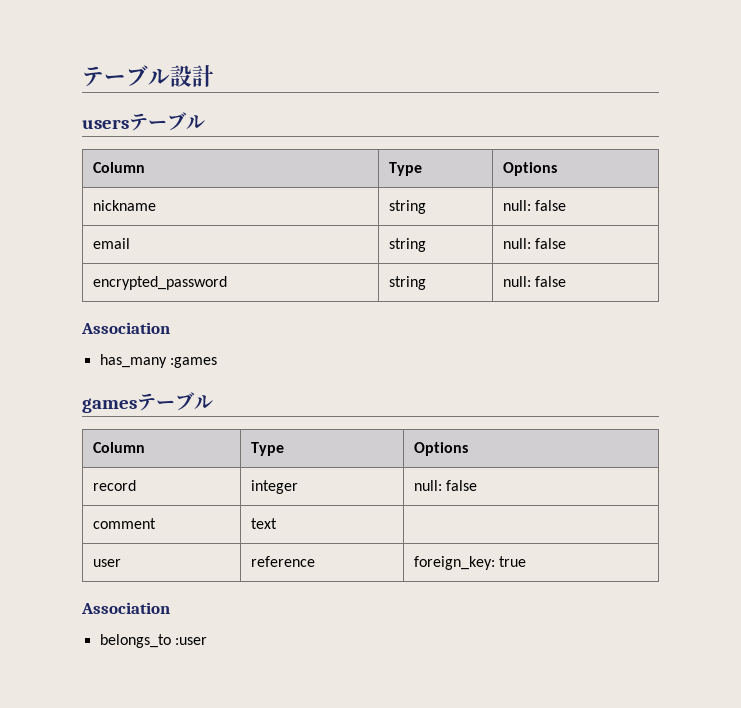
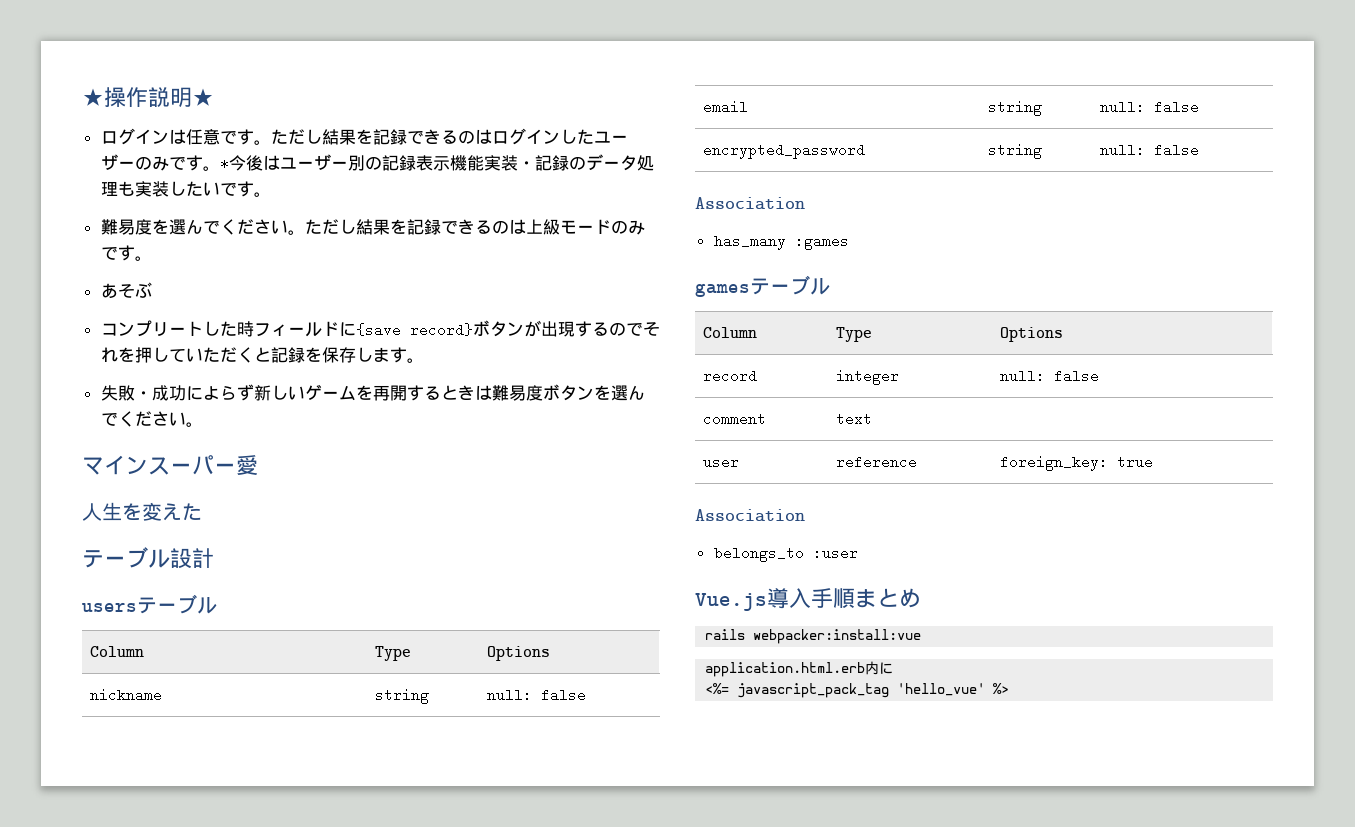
(82, 76) none -> [82,87,214,107] [100,128,628,145] [100,154,654,171] [100,181,271,197] [100,219,645,235] [100,245,152,261] [100,282,152,299] [100,320,660,337] [100,347,424,363] [100,384,645,401] [100,411,203,427] [82,455,258,475] [82,502,202,521] ★操作説明★ // ログインは任意です。ただし結果を記録できるのはログインしたユーザーのみです。*今後はユーザー別の記録表示機能実装・記録のデータ処理も実装したいです。 // 難易度を選んでください。ただし結果を記録できるのは上級モードのみです。 // あそぶ // コンプリートした時フィールドに{save record}ボタンが出現するのでそれを押していただくと記録を保存します。 // 失敗・成功によらず新しいゲームを再開するときは難易度ボタンを選んでください。 // マインスーパー愛 // 人生を変えた //
(207, 641) none -> [695,588,921,611] [705,629,922,644] [705,661,894,677] [705,683,1010,698] // Vue.js導入手順まとめ // rails webpacker:install:vue // application.html.erb内に // <%= javascript_pack_tag 'hello_vue' %>

